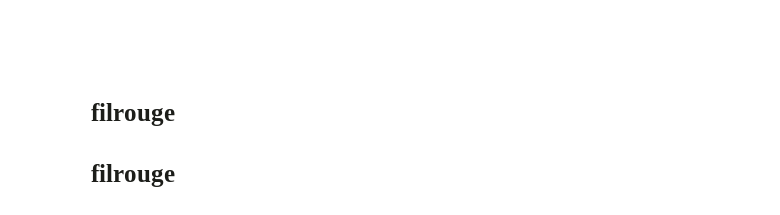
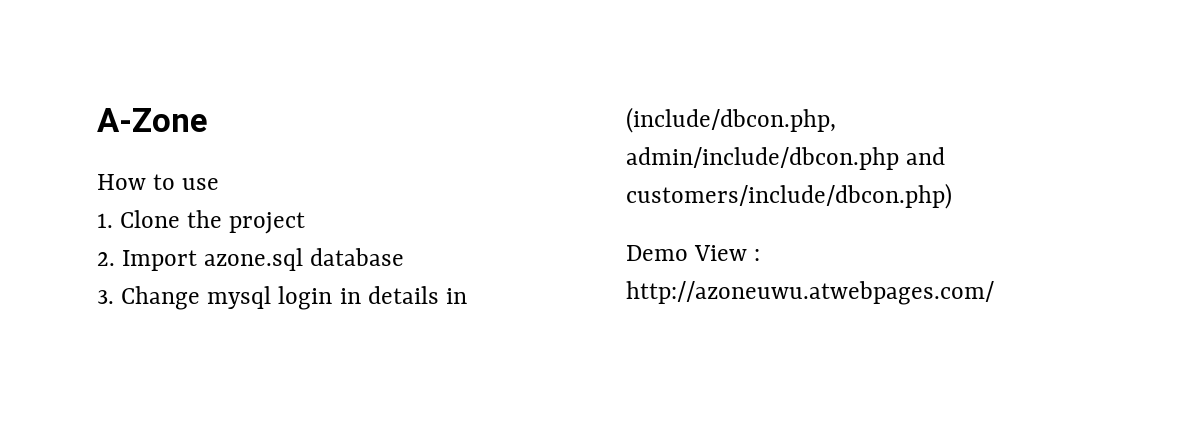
[91,103,175,126] [91,164,175,187] filrouge // filrouge -> [97,108,207,132] [97,174,220,190] [97,210,306,234] [97,248,405,271] [97,286,467,310] [626,107,836,133] [626,147,946,170] [626,183,952,209] [626,245,761,261] [626,281,994,305] A-Zone // How to use // 1. Clone the project // 2. Import azone.sql database // 3. Change mysql login in details in (include/dbcon.php, admin/include/dbcon.php and customers/include/dbcon.php) // Demo View : http://azoneuwu.atwebpages.com/

